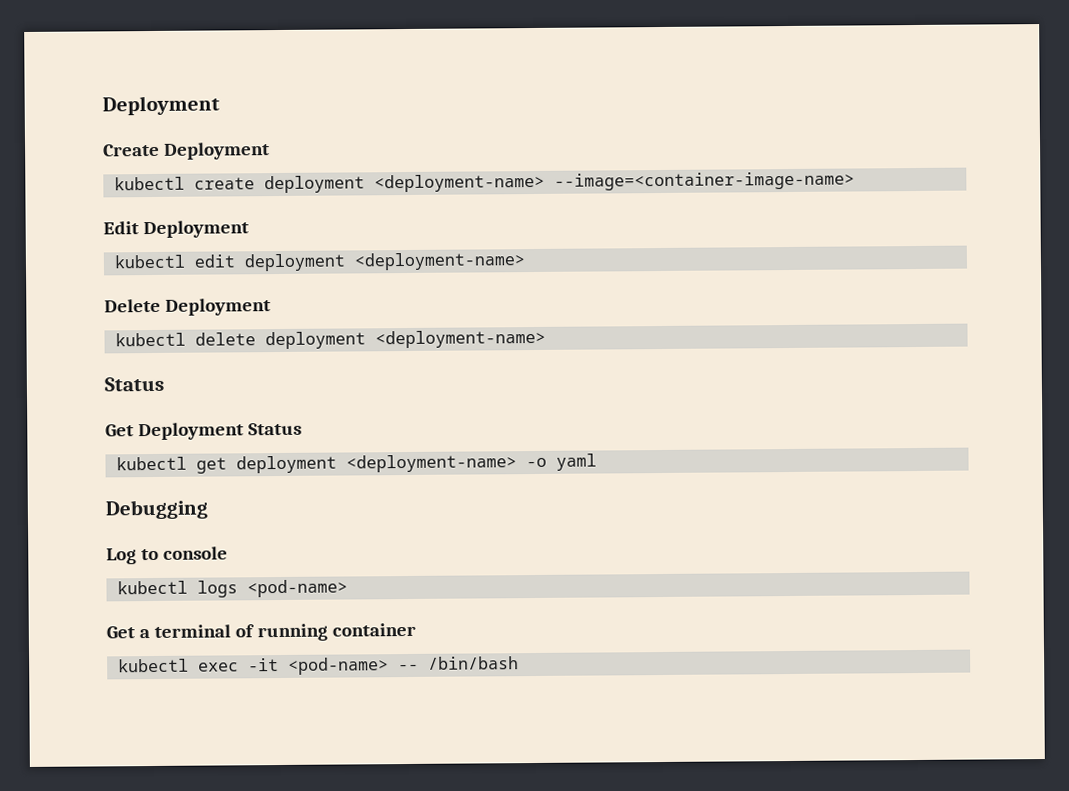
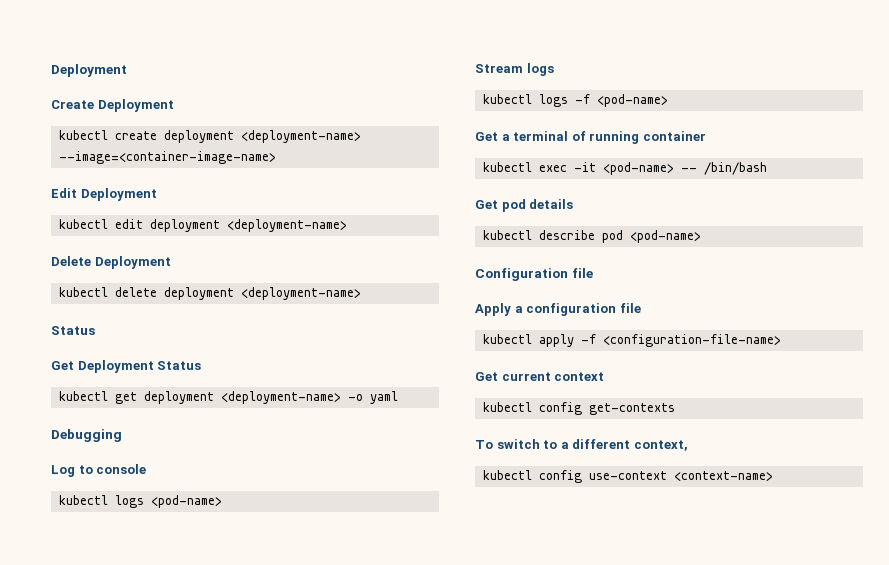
(348, 588) none -> [475,63,554,76] [482,94,668,107] // Stream logs // kubectl logs -f <pod-name>
(519, 663) none -> [475,199,574,212] [482,230,701,243] [475,268,593,281] [475,303,641,316] [482,334,781,347] [475,372,605,381] [482,402,675,415] [475,439,688,451] [482,470,773,483] // Get pod details // kubectl describe pod <pod-name> // Configuration file // Apply a configuration file // kubectl apply -f <configuration-file-name> // Get current context // kubectl config get-contexts // To switch to a different context, // kubectl config use-context <context-name>

